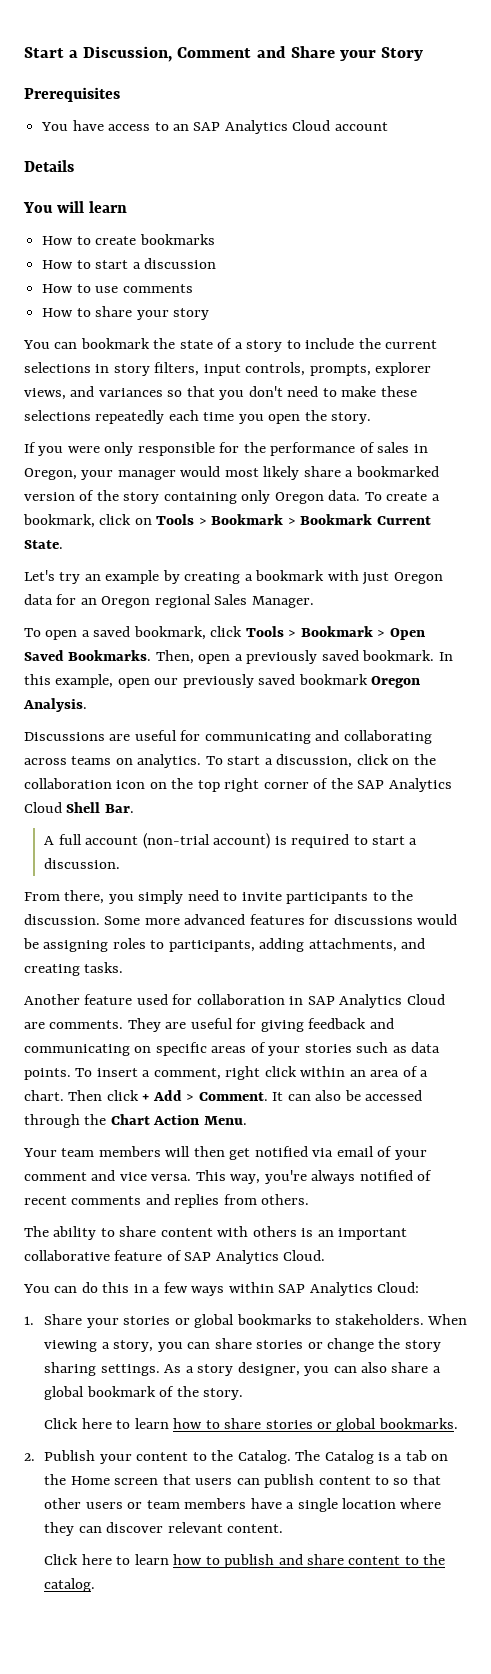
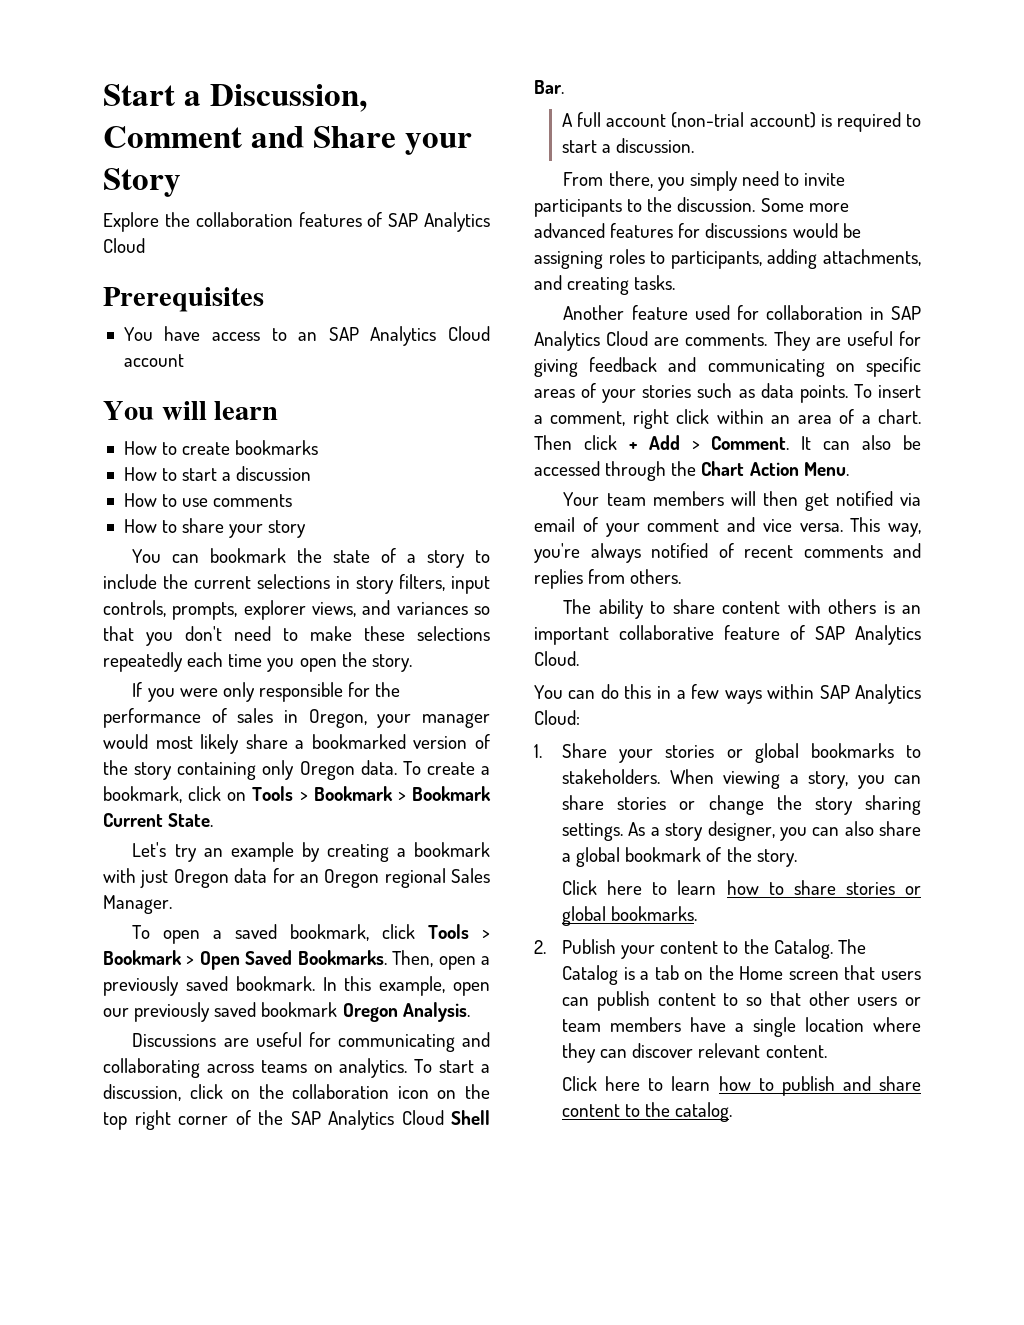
(423, 54) none -> [103,212,490,232] [103,238,145,253] // Explore the collaboration features of SAP Analytics Cloud
[24,160,74,172] // Details -> (184, 360) none

